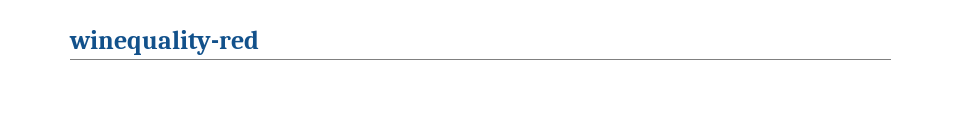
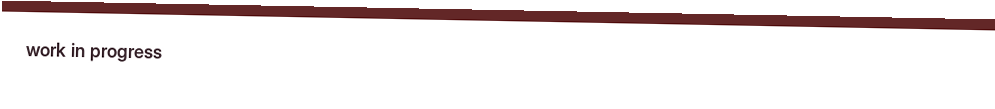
[69,30,259,55] winequality-red -> [25,42,163,63] work in progress

